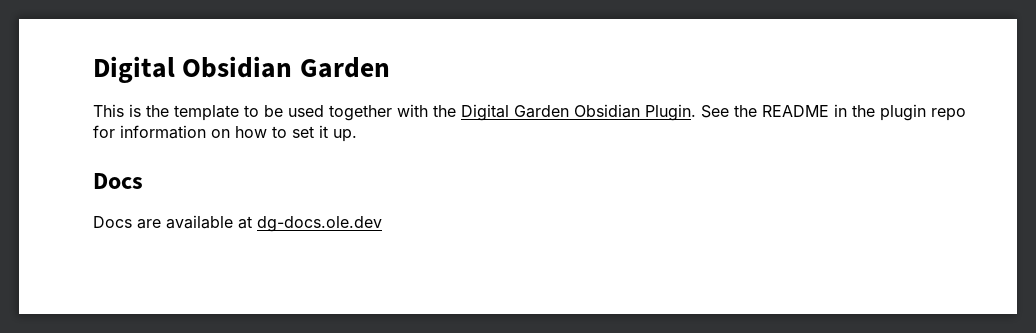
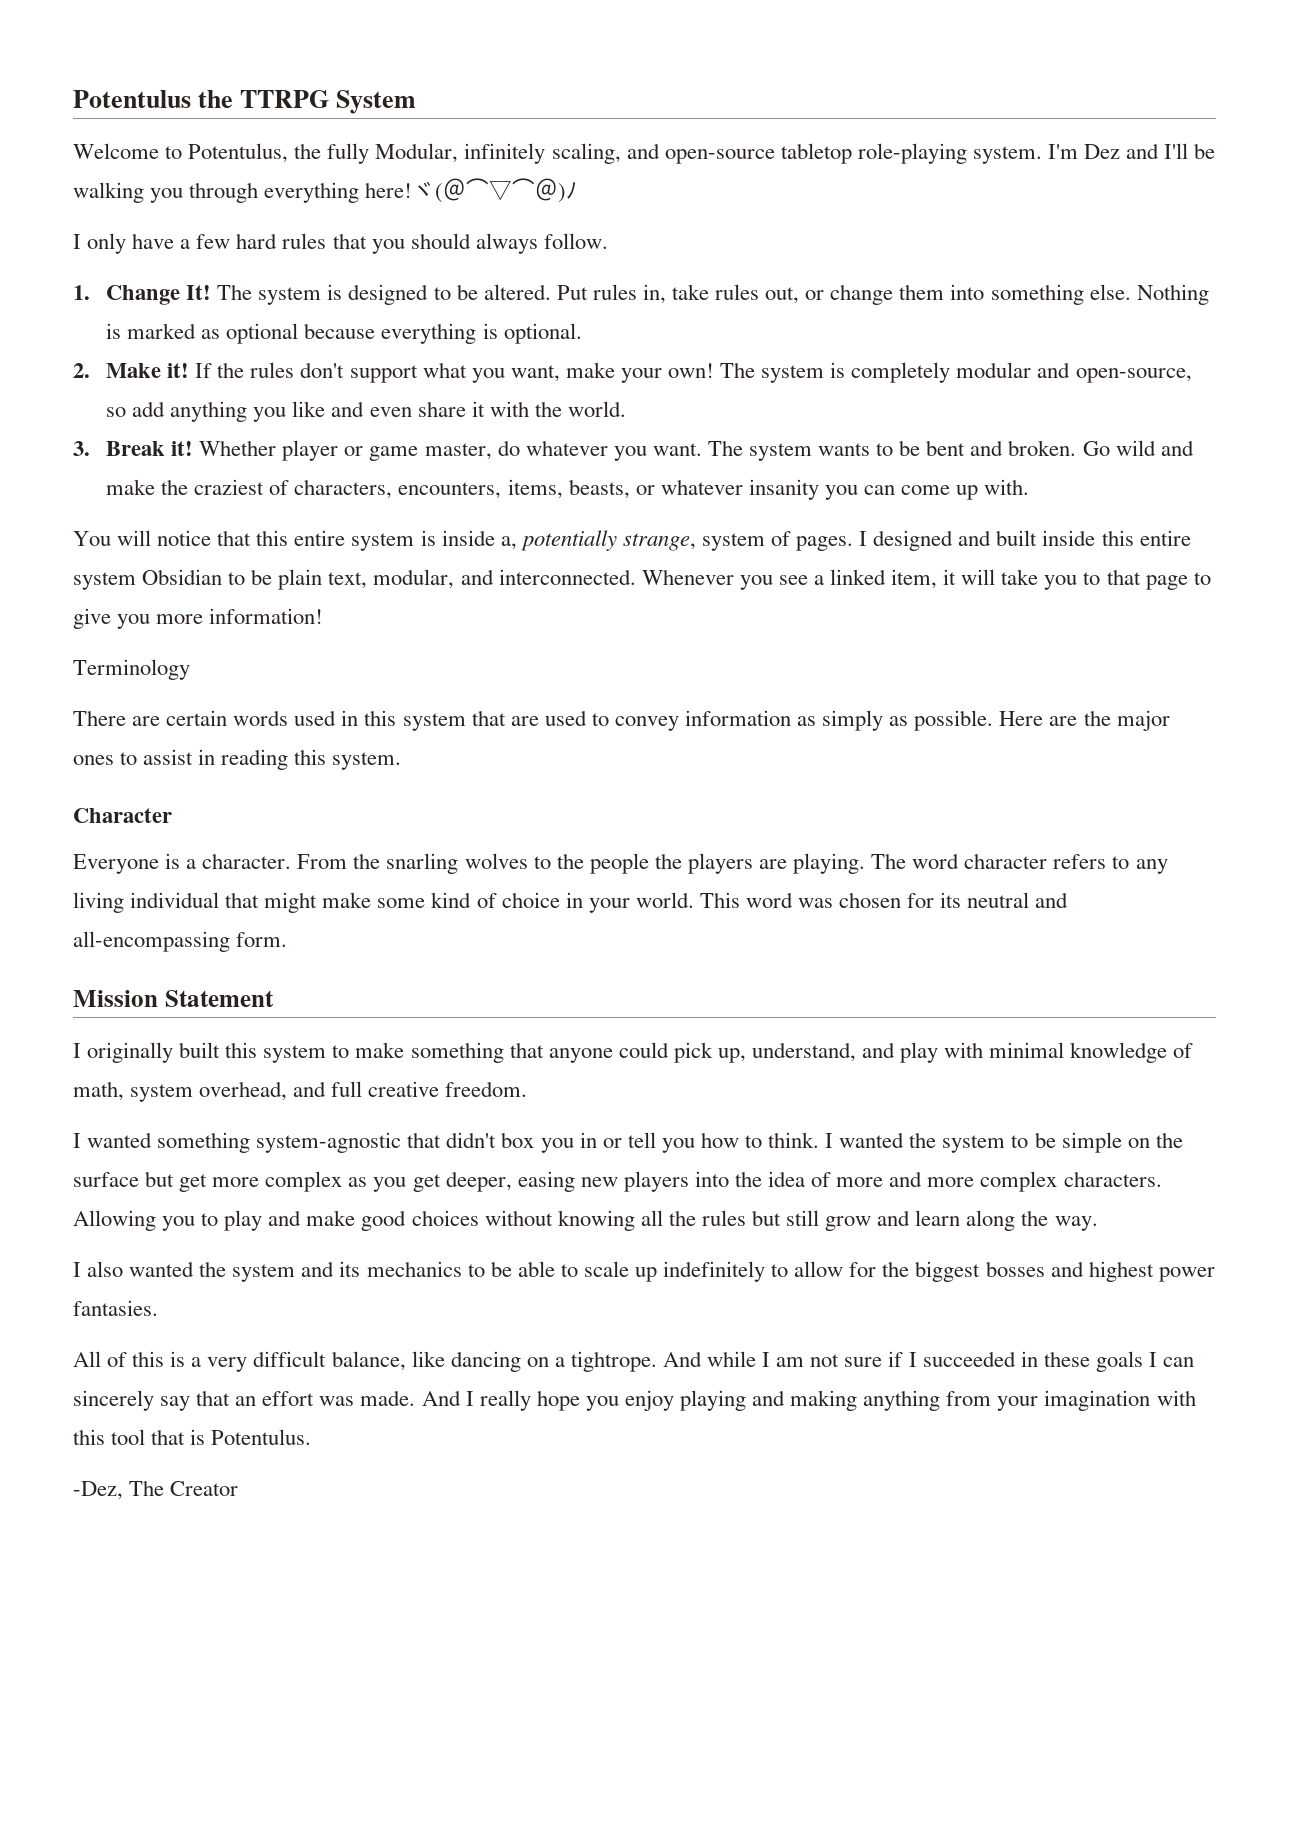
[93,56,390,83] [93,104,966,121] [93,125,357,142] [93,173,143,189] [93,215,382,232] Digital Obsidian Garden // This is the template to be used together with the Digital Garden Obsidian Plugin. See the README in the plugin repo for information on how to set it up. // Docs // Docs are available at dg-docs.ole.dev -> [73,90,417,114] [73,143,1216,164] [73,178,578,203] [73,233,608,254] [73,284,1209,305] [106,323,582,344] [73,362,1192,383] [106,401,626,422] [73,440,1194,461] [106,479,1030,500] [73,530,1191,551] [73,569,1211,590] [73,608,324,629] [73,659,190,680] [73,710,1170,731] [73,749,402,770] [73,808,172,823] [73,853,1168,874] [73,892,1069,913] [73,931,288,952] [73,990,274,1007] [73,1042,1194,1063] [73,1081,528,1102] [73,1132,1183,1153] [73,1171,1162,1192] [73,1210,1098,1231] [73,1261,1215,1282] [73,1300,158,1316] [73,1351,1194,1372] [73,1390,1196,1411] [73,1429,312,1445] [73,1480,239,1500] Potentulus the TTRPG System // Welcome to Potentulus, the fully Modular, infinitely scaling, and open-source tabletop role-playing system. I'm Dez and I'll be walking you through everything here!ヾ(＠⌒▽⌒＠)ﾉ // I only have a few hard rules that you should always follow. // 1. Change It! The system is designed to be altered. Put rules in, take rules out, or change them into something else. Nothing is marked as optional because everything is optional. // 2. Make it! If the rules don't support what you want, make your own! The system is completely modular and open-source, so add anything you like and even share it with the world. // 3. Break it! Whether player or game master, do whatever you want. The system wants to be bent and broken. Go wild and make the craziest of characters, encounters, items, beasts, or whatever insanity you can come up with. // You will notice that this entire system is inside a, potentially strange, system of pages. I designed and built inside this entire system Obsidian to be plain text, modular, and interconnected. Whenever you see a linked item, it will take you to that page to give you more information! // Terminology // There are certain words used in this system that are used to convey information as simply as possible. Here are the major ones to assist in reading this system. // Character // Everyone is a character. From the snarling wolves to the people the players are playing. The word character refers to any living individual that might make some kind of choice in your world. This word was chosen for its neutral and all-encompassing form. // Mission Statement // I originally built this system to make something that anyone could pick up, understand, and play with minimal knowledge of math, system overhead, and full creative freedom. // I wanted something system-agnostic that didn't box you in or tell you how to think. I wanted the system to be simple on the surface but get more complex as you get deeper, easing new players into the idea of more and more complex characters. Allowing you to play and make good choices without knowing all the rules but still grow and learn along the way. // I also wanted the system and its mechanics to be able to scale up indefinitely to allow for the biggest bosses and highest power fantasies. // All of this is a very difficult balance, like dancing on a tightrope. And while I am not sure if I succeeded in these goals I can sincerely say that an effort was made. And I really hope you enjoy playing and making anything from your imagination with this tool that is Potentulus. // -Dez, The Creator

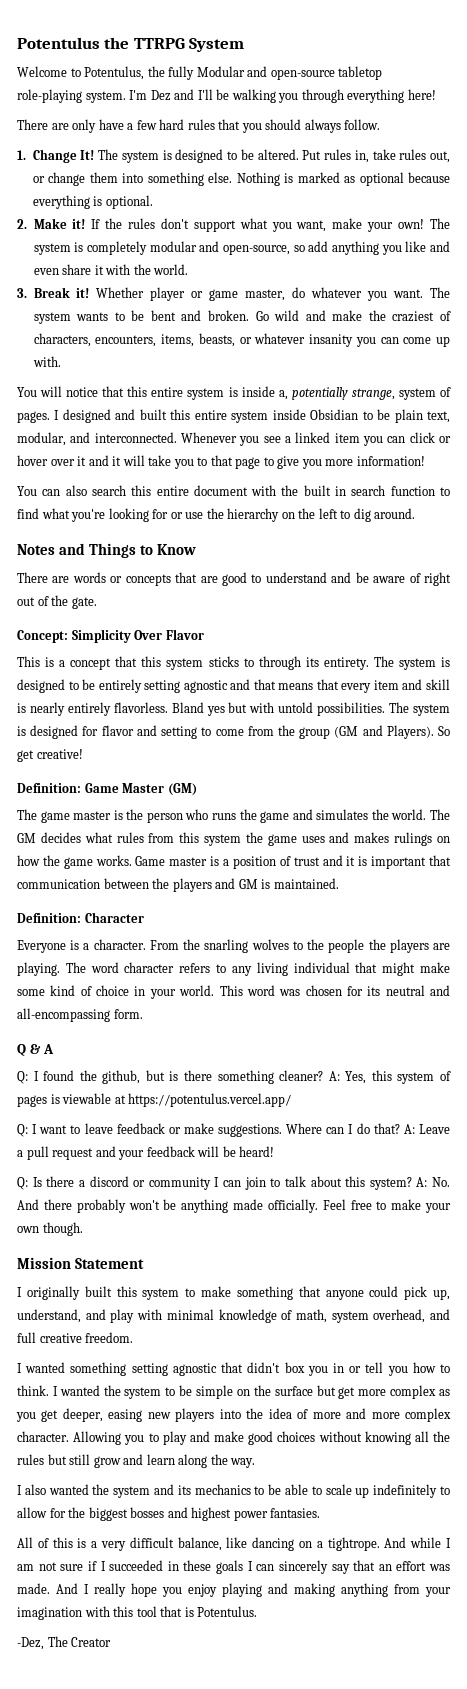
[375,143,621,164] Modular, infinitely scaling, -> [196,66,245,77] Modular
[412,178,578,203] [73,234,81,249] ヾ(＠⌒▽⌒＠)ﾉ // I -> [17,119,69,130] // There are
[1042,530,1191,546] [73,572,136,590] inside this entire system -> [170,409,306,423] this entire system inside
[891,569,938,589] item, -> [334,432,451,446] [17,455,109,466] item you can click or hover over it and
[73,659,190,680] [73,710,1170,731] [73,749,402,770] Terminology // There are certain words used in this system that are used to convey information as simply as possible. Here are the major ones to assist in reading this system. // -> [17,485,451,496] [17,508,416,522] [17,543,197,558] [17,572,451,586] [17,595,97,609] [17,629,204,643] [17,656,450,670] [17,679,451,693] [17,702,451,716] [17,725,451,739] [17,749,83,762] [17,783,197,796] [17,809,450,823] [17,832,451,846] [17,855,452,869] [17,878,339,892] [17,913,81,923] You can also search this entire document with the built in search function to find what you're looking for or use the hierarchy on the left to dig around. // Notes and Things to Know // There are words or concepts that are good to understand and be aware of right out of the gate. // Concept: Simplicity Over Flavor // This is a concept that this system sticks to through its entirety. The system is designed to be entirely setting agnostic and that means that every item and skill is nearly entirely flavorless. Bland yes but with untold possibilities. The system is designed for flavor and setting to come from the group (GM and Players). So get creative! // Definition: Game Master (GM) // The game master is the person who runs the game and simulates the world. The GM decides what rules from this system the game uses and makes rulings on how the game works. Game master is a position of trust and it is important that communication between the players and GM is maintained. // Definition:
(288, 939) none -> [17,1044,54,1056] [17,1070,451,1084] [17,1093,292,1107] [17,1123,450,1137] [17,1146,275,1160] [17,1176,450,1190] [17,1199,451,1213] [17,1222,83,1236] // Q & A // Q: I found the github, but is there something cleaner? A: Yes, this system of pages is viewable at https://potentulus.vercel.app/ // Q: I want to leave feedback or make suggestions. Where can I do that? A: Leave a pull request and your feedback will be heard! // Q: Is there a discord or community I can join to talk about this system? A: No. And there probably won't be anything made officially. Feel free to make your own though.
[256,1132,402,1153] system-agnostic -> [131,1363,217,1376] setting agnostic
[1063,1171,1162,1187] characters. -> [17,1431,69,1442] character.

